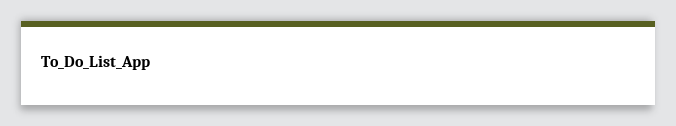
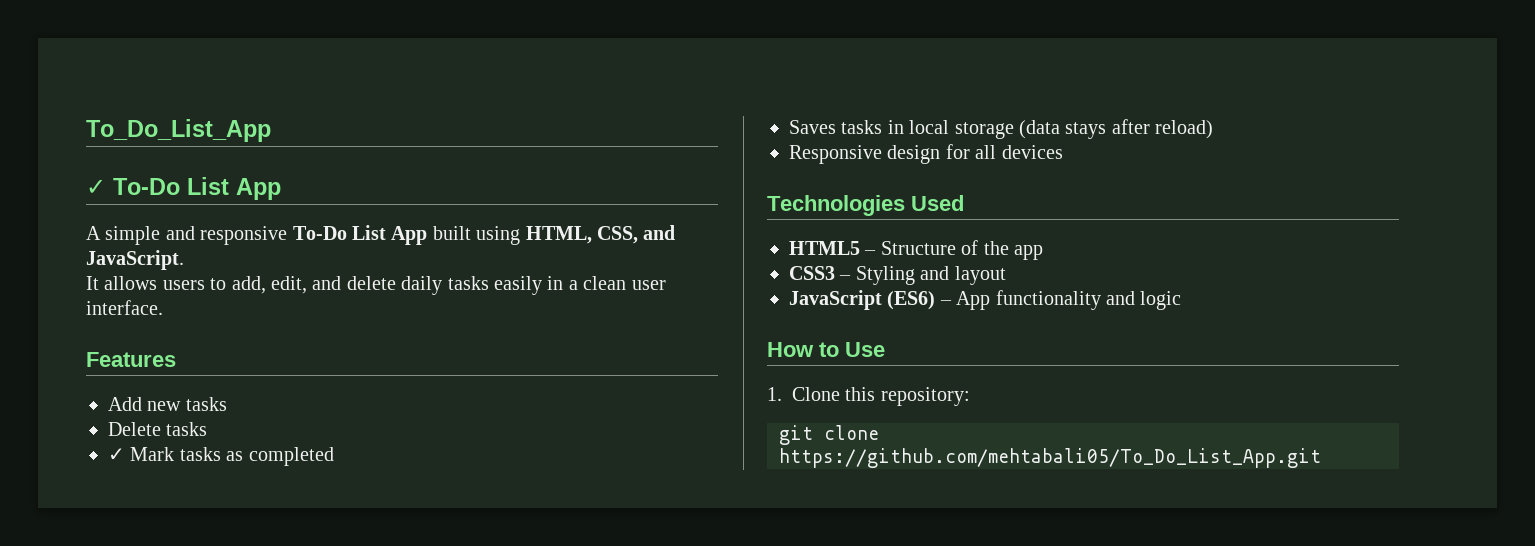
(150, 62) none -> [86,177,281,200] [86,225,676,245] [86,250,184,270] [86,276,666,295] [86,300,163,315] [86,352,176,367] [108,397,227,411] [108,422,208,436] [108,447,334,466] [789,119,1214,139] [789,144,1063,164] [767,195,964,216] [789,240,1043,260] [789,266,1006,285] [789,290,1182,310] [767,342,885,357] [767,387,970,406] [779,425,879,445] [779,448,1321,468] // ✓ To-Do List App // A simple and responsive To-Do List App built using HTML, CSS, and JavaScript. // It allows users to add, edit, and delete daily tasks easily in a clean user interface. // Features // Add new tasks // Delete tasks // ✓ Mark tasks as completed // Saves tasks in local storage (data stays after reload) // Responsive design for all devices // Technologies Used // HTML5 – Structure of the app // CSS3 – Styling and layout // JavaScript (ES6) – App functionality and logic // How to Use // 1. Clone this repository: // git clone https://github.com/mehtabali05/To_Do_List_App.git

